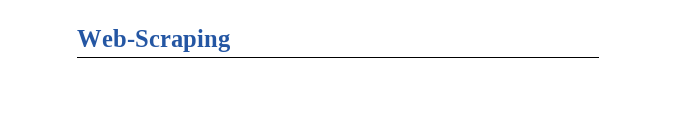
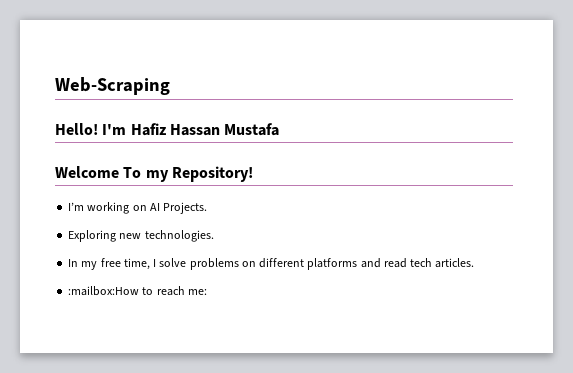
(231, 40) none -> [55,123,280,136] [55,166,253,182] [68,202,208,214] [68,230,214,242] [68,258,475,270] [68,286,207,296] // Hello! I'm Hafiz Hassan Mustafa // Welcome To my Repository! // I’m working on AI Projects. // Exploring new technologies. // In my free time, I solve problems on different platforms and read tech articles. // :mailbox:How to reach me:

